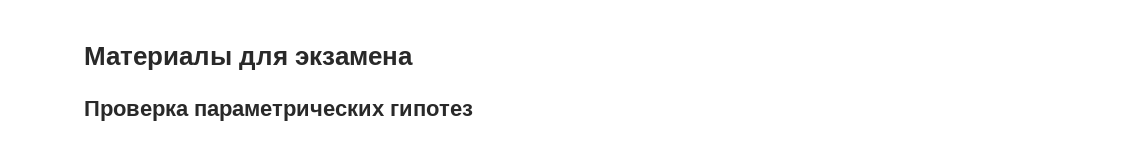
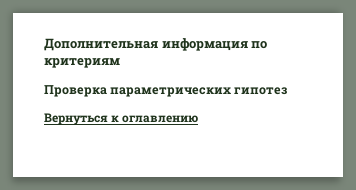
[84,47,414,70] Материалы для экзамена -> [44,38,268,51] [44,58,120,68] Дополнительная информация по критериям
(473, 110) none -> [44,113,199,125] // Вернуться к оглавлению

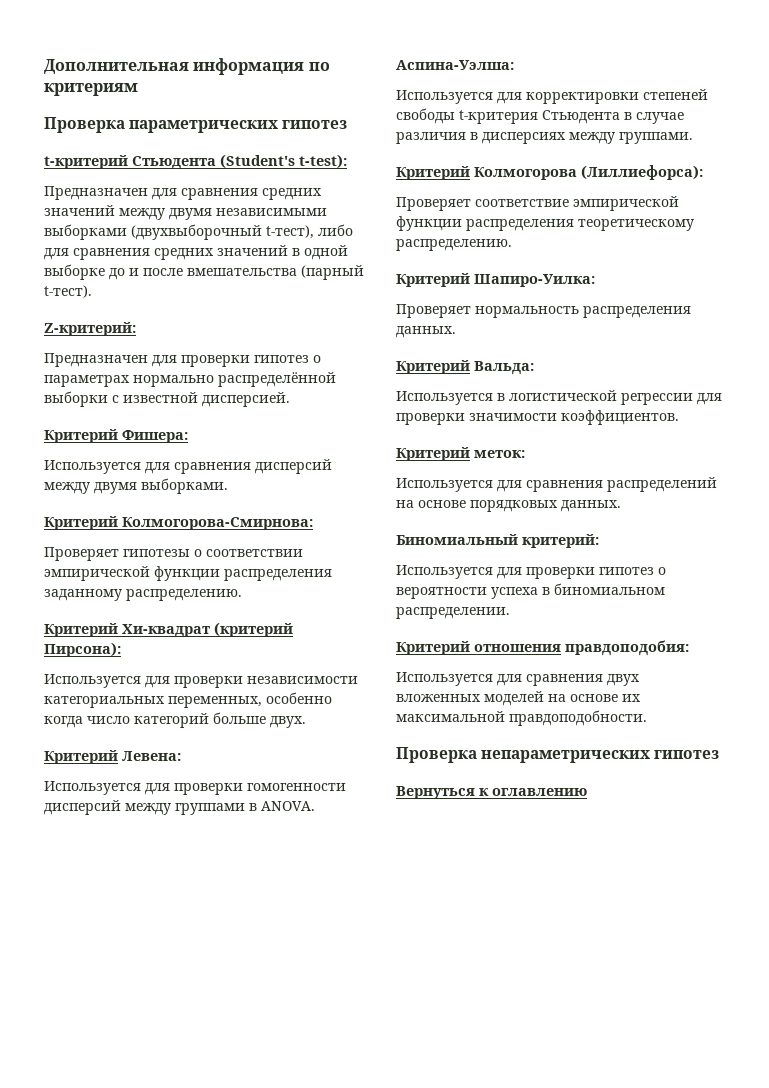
(287, 91) none -> [44,154,347,170] [44,186,322,200] [44,205,327,220] [44,224,353,240] [44,245,348,260] [44,264,364,280] [44,285,92,298] [44,322,136,336] [44,353,321,367] [44,372,336,387] [44,391,290,407] [44,429,188,443] [44,459,332,474] [44,478,228,494] [44,516,313,530] [44,547,303,561] [44,566,332,581] [44,589,242,601] [44,622,293,638] [44,642,121,657] [44,674,358,688] [44,692,332,708] [44,712,306,728] [44,750,181,764] [44,781,346,795] [44,800,315,815] [396,60,514,70] [396,89,708,104] [396,108,684,124] [396,132,693,144] [396,165,703,180] [396,196,679,211] [396,216,694,231] [396,239,512,251] [396,273,595,287] [396,304,691,318] [396,326,456,338] [396,360,534,375] [396,390,722,405] [396,410,679,425] [396,447,525,461] [396,477,717,492] [396,500,621,512] [396,534,599,548] [396,565,666,579] [396,583,665,599] [396,607,510,619] [396,640,689,656] [396,672,640,686] [396,691,641,706] [396,710,647,726] [396,747,720,763] // t-критерий Стьюдента (Student's t-test): // Предназначен для сравнения средних значений между двумя независимыми выборками (двухвыборочный t-тест), либо для сравнения средних значений в одной выборке до и после вмешательства (парный t-тест). // Z-критерий: // Предназначен для проверки гипотез о параметрах нормально распределённой выборки с известной дисперсией. // Критерий Фишера: // Используется для сравнения дисперсий между двумя выборками. // Критерий Колмогорова-Смирнова: // Проверяет гипотезы о соответствии эмпирической функции распределения заданному распределению. // Критерий Хи-квадрат (критерий Пирсона): // Используется для проверки независимости категориальных переменных, особенно когда число категорий больше двух. // Критерий Левена: // Используется для проверки гомогенности дисперсий между группами в ANOVA. // Аспина-Уэлша: // Используется для корректировки степеней свободы t-критерия Стьюдента в случае различия в дисперсиях между группами. // Критерий Колмогорова (Лиллиефорса): // Проверяет соответствие эмпирической функции распределения теоретическому распределению. // Критерий Шапиро-Уилка: // Проверяет нормальность распределения данных. // Критерий Вальда: // Используется в логистической регрессии для проверки значимости коэффициентов. // Критерий меток: // Используется для сравнения распределений на основе порядковых данных. // Биномиальный критерий: // Используется для проверки гипотез о вероятности успеха в биномиальном распределении. // Критерий отношения правдоподобия: // Используется для сравнения двух вложенных моделей на основе их максимальной правдоподобности. // Проверка непараметрических гипотез

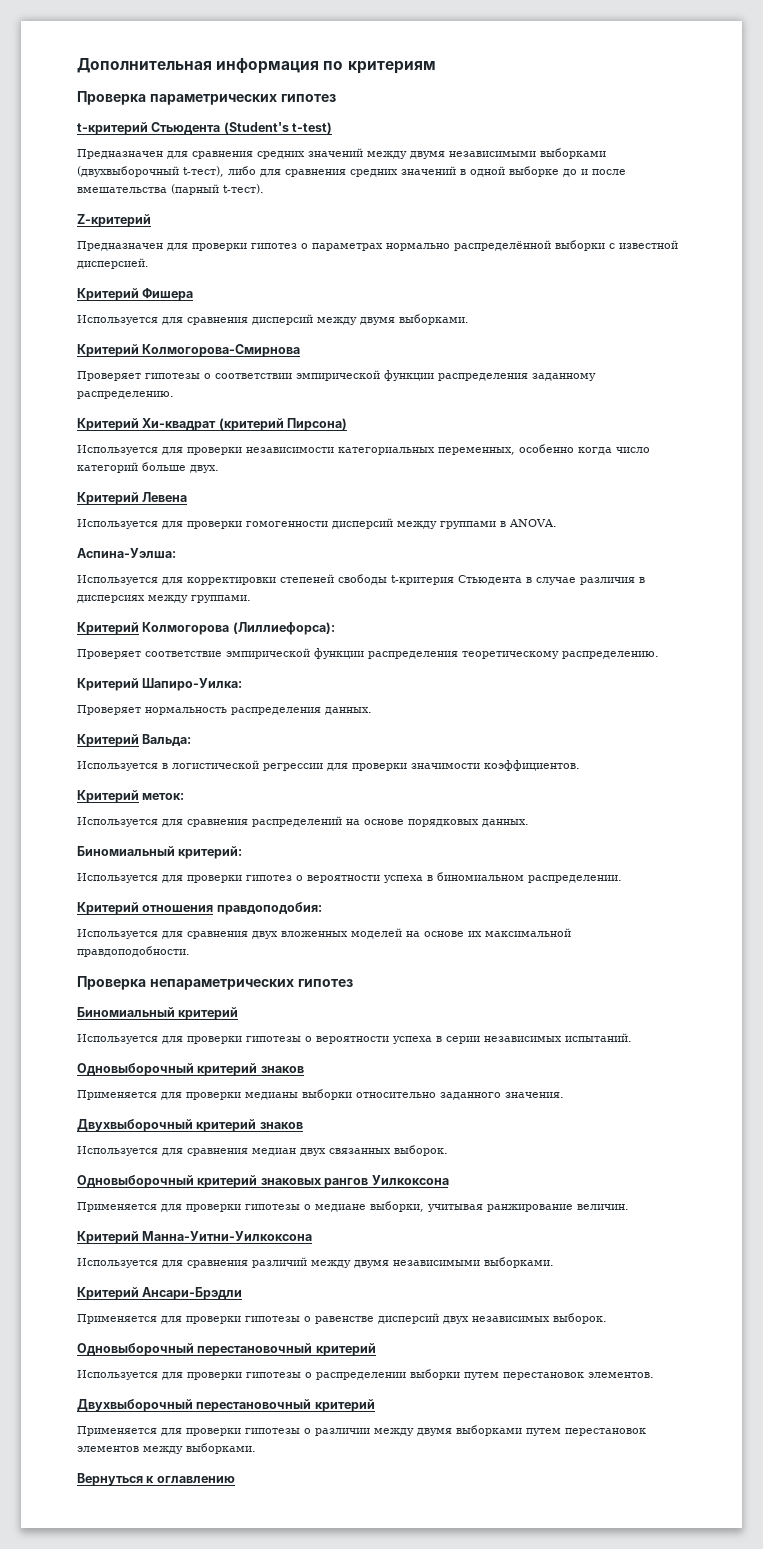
[299,154,347,169] t-test): -> [292,122,333,134] t-test)
[44,322,136,336] Z-критерий: -> [77,214,151,227] Z-критерий
[122,430,188,443] Фишера: -> [142,288,194,301] Фишера
[122,517,313,530] Колмогорова-Смирнова: -> [142,344,301,357] Колмогорова-Смирнова
[44,642,121,657] Пирсона): -> [287,418,348,431] Пирсона)
[122,751,181,761] Левена: -> [142,492,188,502] Левена
(720, 754) none -> [77,1007,239,1020] [77,1033,632,1044] [77,1063,304,1076] [77,1089,564,1100] [77,1119,303,1132] [77,1145,448,1156] [77,1175,449,1188] [77,1201,629,1212] [77,1231,313,1244] [77,1257,554,1268] [77,1287,243,1300] [77,1313,607,1324] [77,1343,376,1356] [77,1369,654,1380] [77,1399,375,1412] [77,1425,646,1436] [77,1443,256,1454] // Биномиальный критерий // Используется для проверки гипотезы о вероятности успеха в серии независимых испытаний. // Одновыборочный критерий знаков // Применяется для проверки медианы выборки относительно заданного значения. // Двухвыборочный критерий знаков // Используется для сравнения медиан двух связанных выборок. // Одновыборочный критерий знаковых рангов Уилкоксона // Применяется для проверки гипотезы о медиане выборки, учитывая ранжирование величин. // Критерий Манна-Уитни-Уилкоксона // Используется для сравнения различий между двумя независимыми выборками. // Критерий Ансари-Брэдли // Применяется для проверки гипотезы о равенстве дисперсий двух независимых выборок. // Одновыборочный перестановочный критерий // Используется для проверки гипотезы о распределении выборки путем перестановок элементов. // Двухвыборочный перестановочный критерий // Применяется для проверки гипотезы о различии между двумя выборками путем перестановок элементов между выборками.

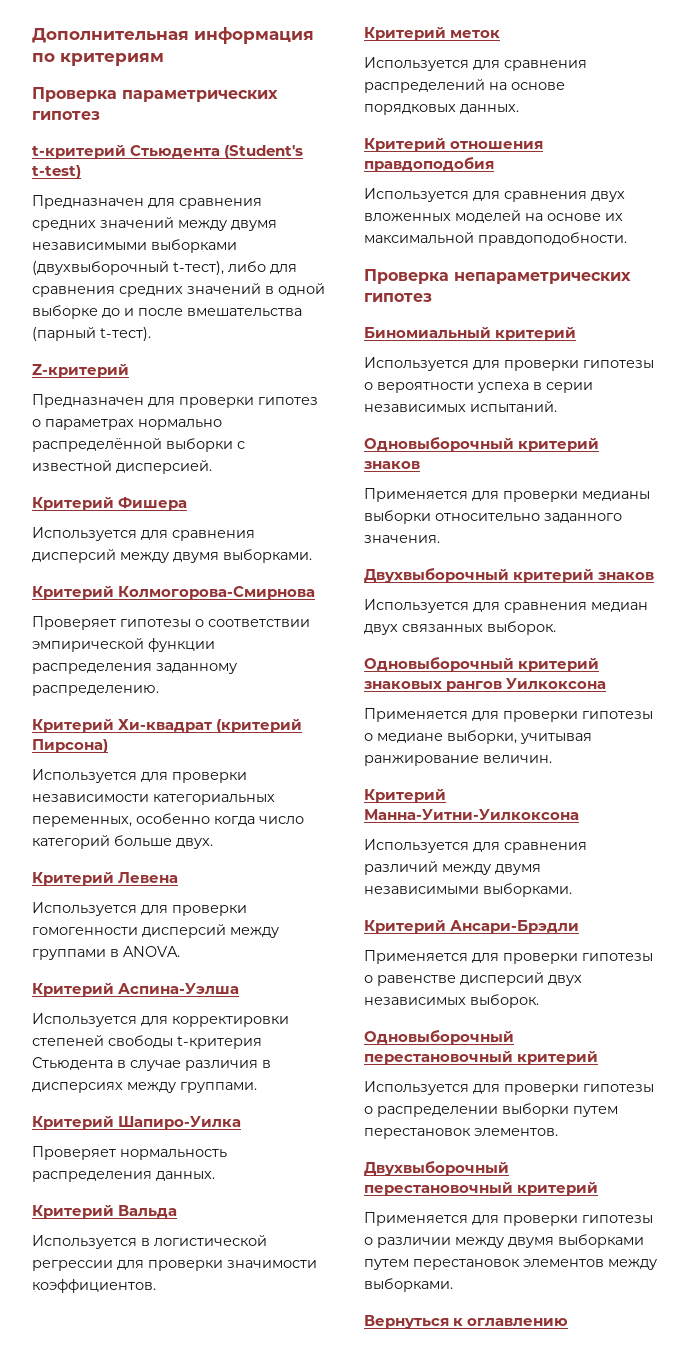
[77,548,176,558] Аспина-Уэлша: -> [32,983,240,997] Критерий Аспина-Уэлша
[142,622,335,635] [77,648,659,659] [77,678,243,691] Колмогорова (Лиллиефорса): // Проверяет соответствие эмпирической функции распределения теоретическому распределению. // Критерий Шапиро-Уилка: -> [118,1116,242,1130] Шапиро-Уилка
[142,734,192,746] Вальда: -> [118,1205,178,1218] Вальда
[142,793,185,800] меток: -> [450,30,501,38] меток
[77,846,243,859] [77,872,622,883] // Биномиальный критерий: // Используется для проверки гипотез о вероятности успеха в биномиальном распределении. -> (519, 109) none
[216,902,322,915] правдоподобия: -> [364,157,494,172] правдоподобия

